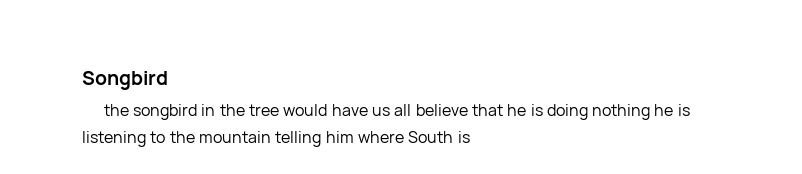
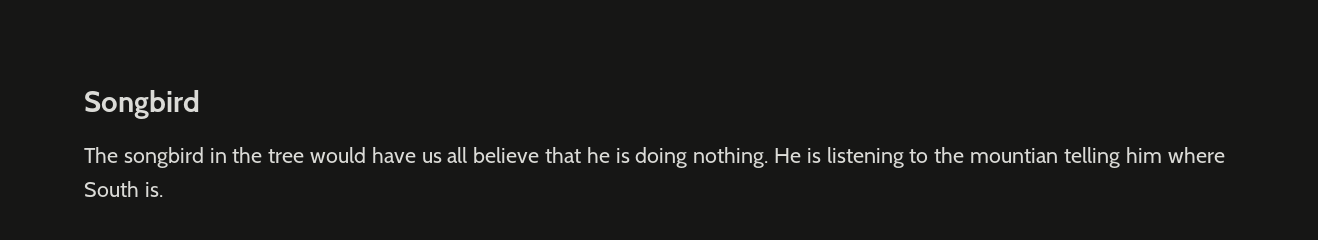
[103,104,129,116] the -> [84,147,118,163] The
[592,104,674,120] nothing he -> [693,147,802,168] nothing. He
[198,131,271,143] mountain -> [970,148,1059,163] mountian
[457,131,470,143] is -> [144,182,163,197] is.

